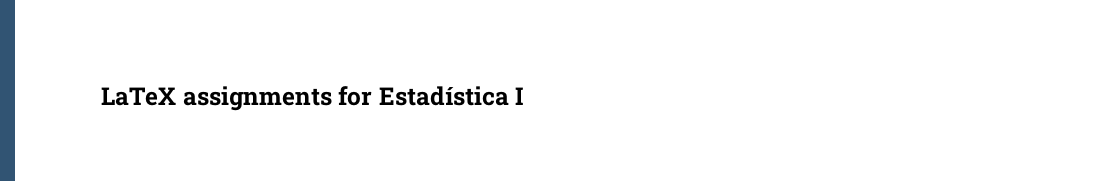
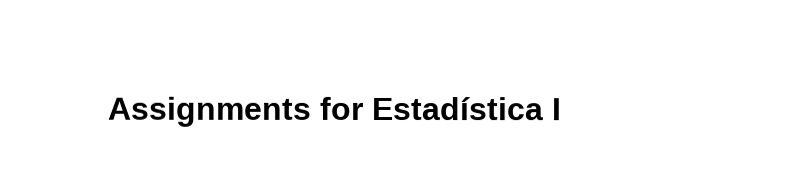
[101,86,332,111] LaTeX assignments -> [107,96,311,127] Assignments

